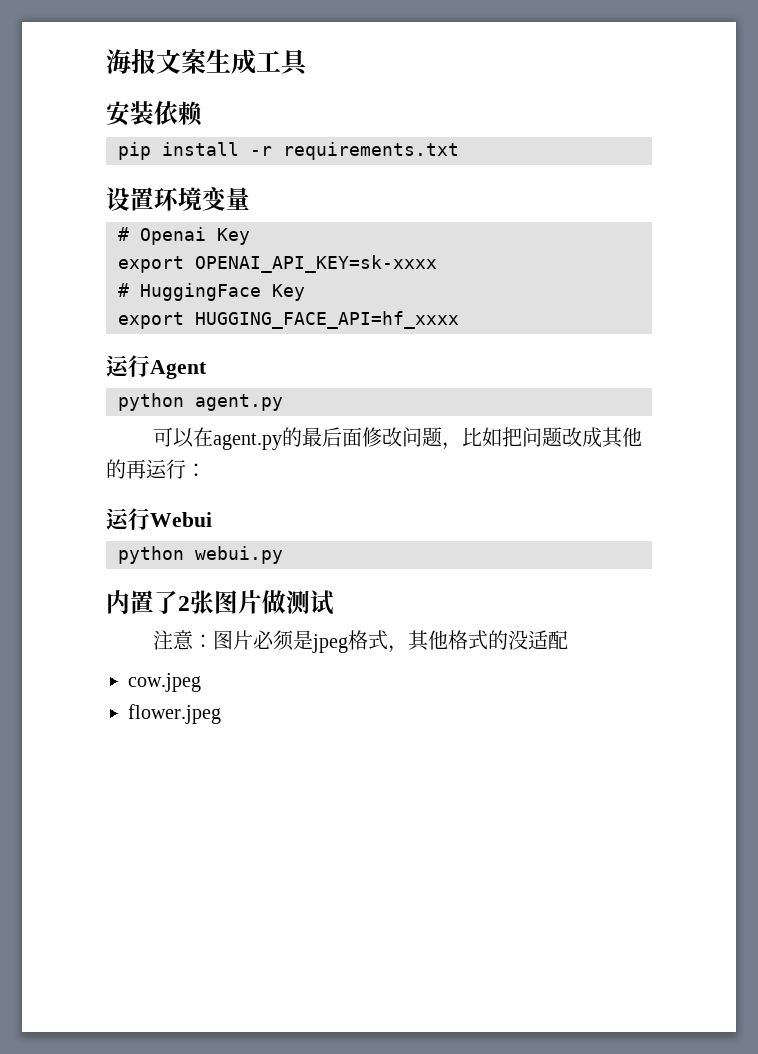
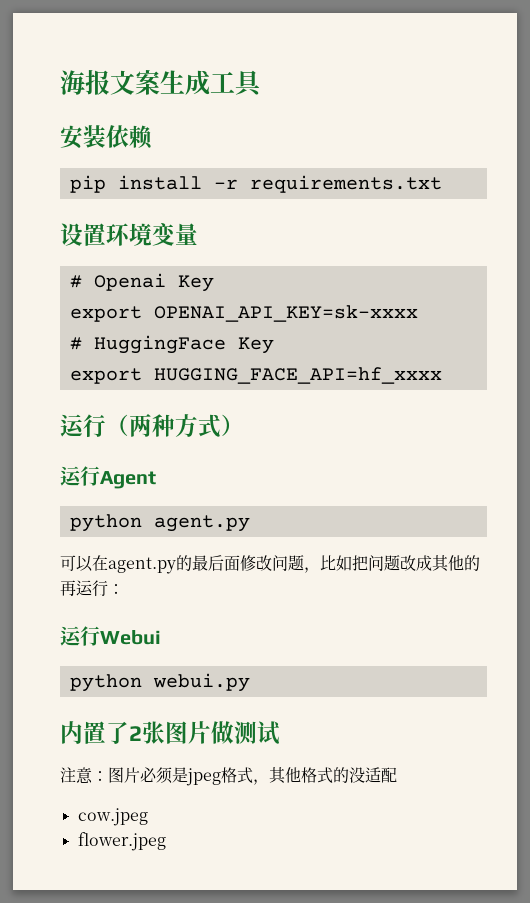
(459, 320) none -> [60,414,244,438] // 运行（两种方式）

